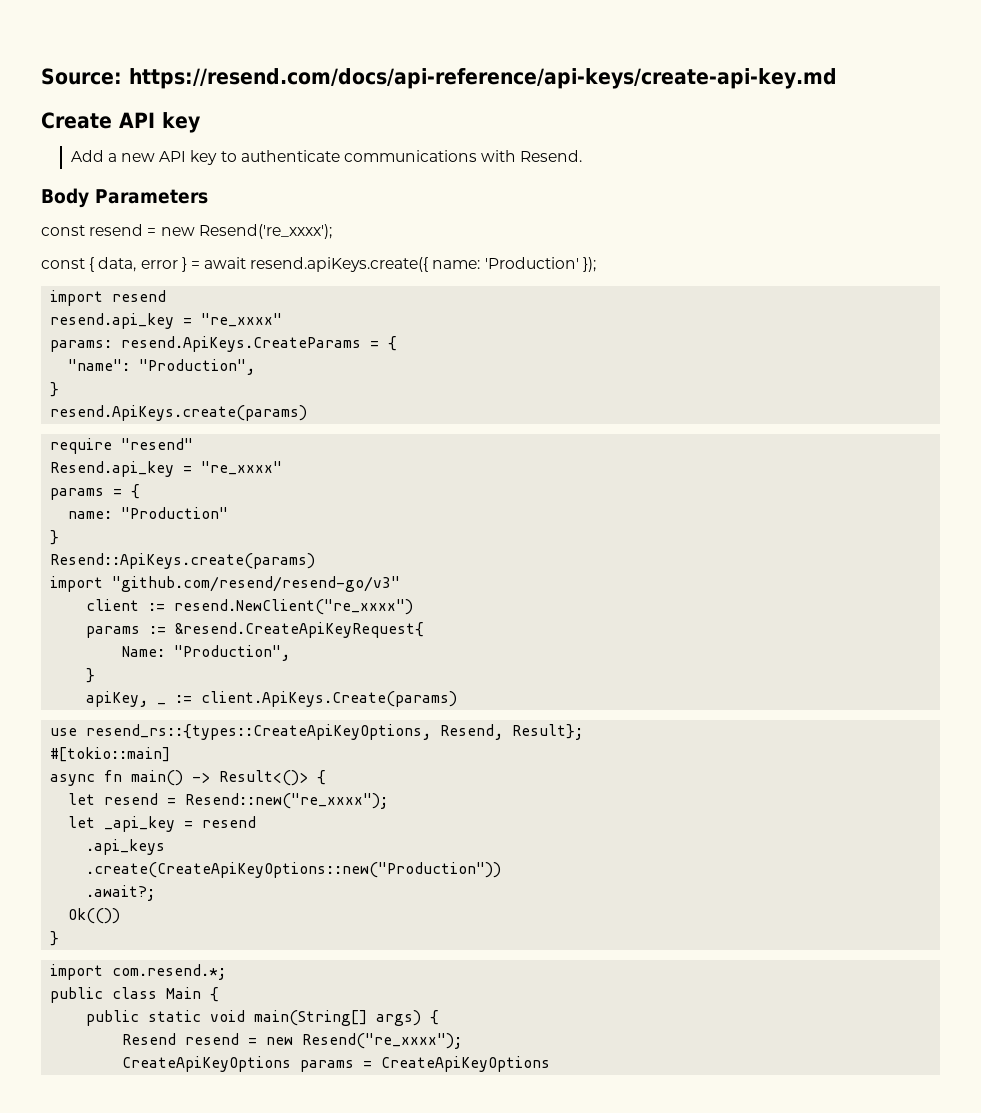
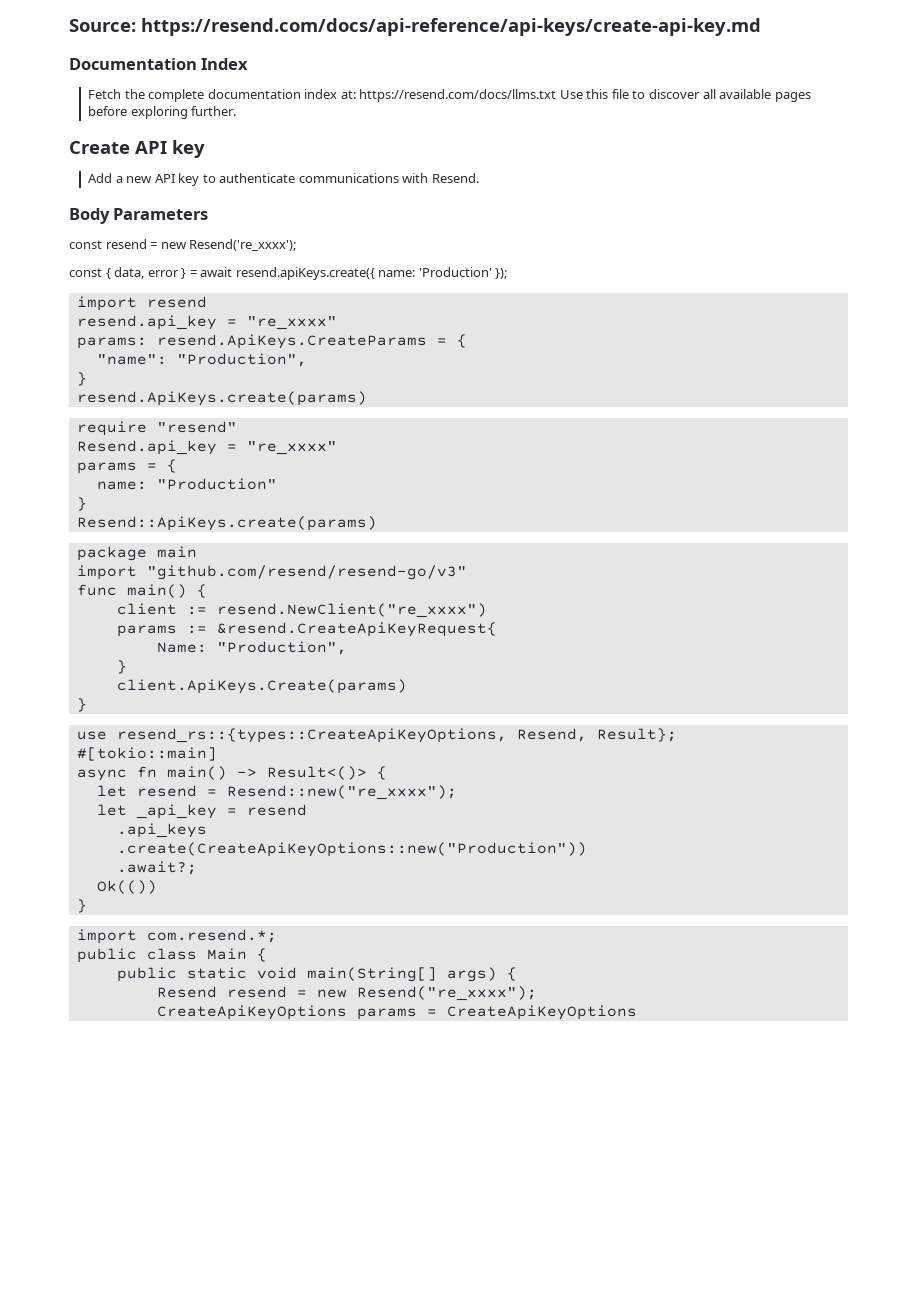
(837, 78) none -> [69,58,249,70] [88,89,811,102] [88,106,237,119] // Documentation Index // Fetch the complete documentation index at: https://resend.com/docs/llms.txt Use this file to discover all available pages before exploring further.
(316, 561) none -> [76,546,197,561] // package main
(401, 584) none -> [76,584,207,598] // func main() {
[86,691,193,707] apiKey, _ := -> (127, 667) none
(458, 699) none -> [76,698,87,712] // }

